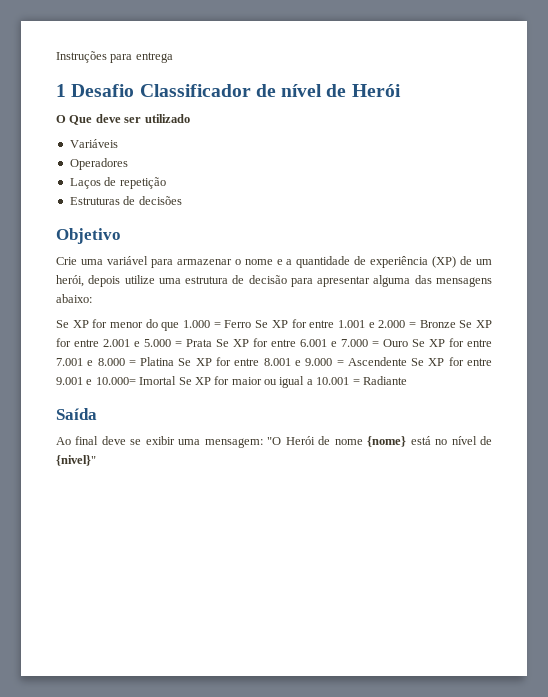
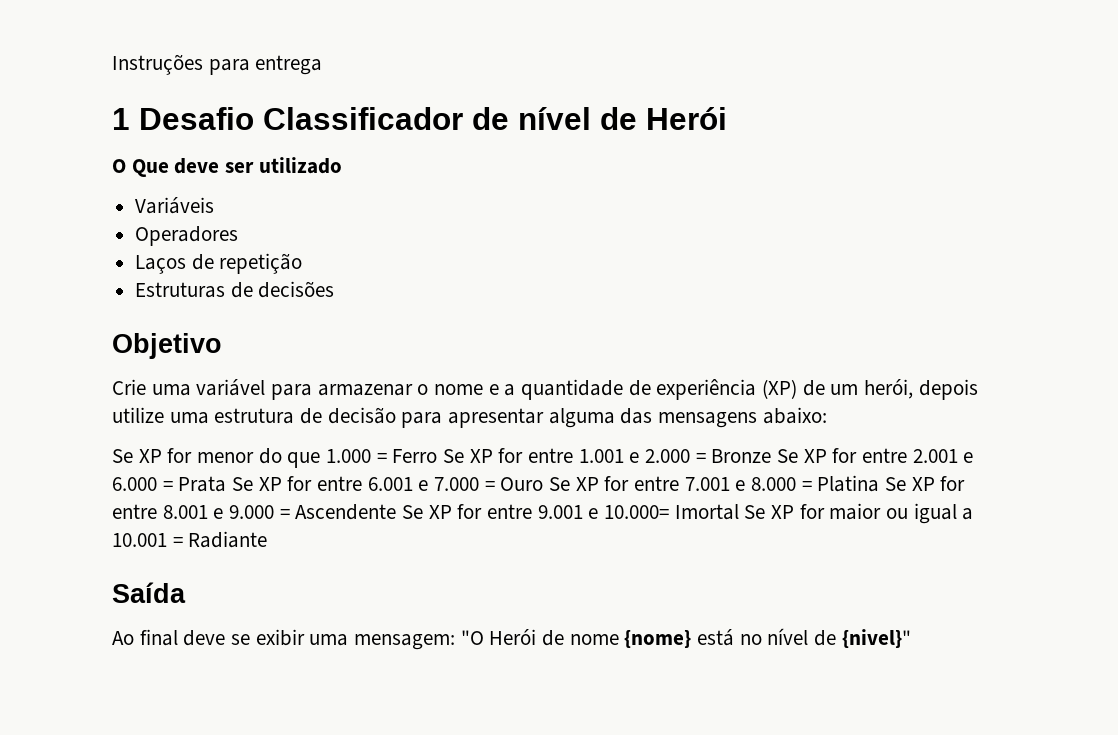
[144,339,171,347] 5.000 -> [112,477,157,491] 6.000

